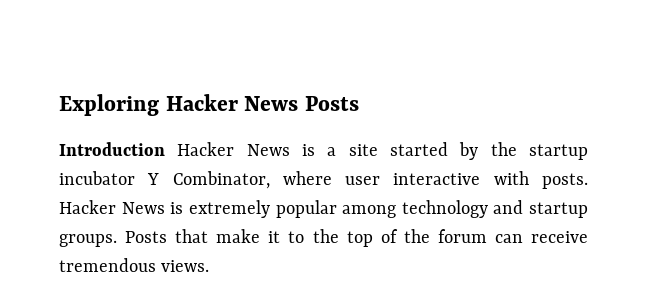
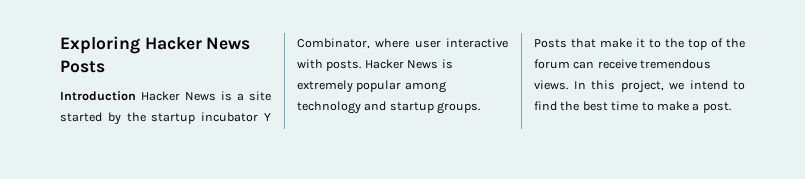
(210, 266) none -> [573,80,745,93] [534,101,731,113] In this project, we intend to find the best time to make a post.

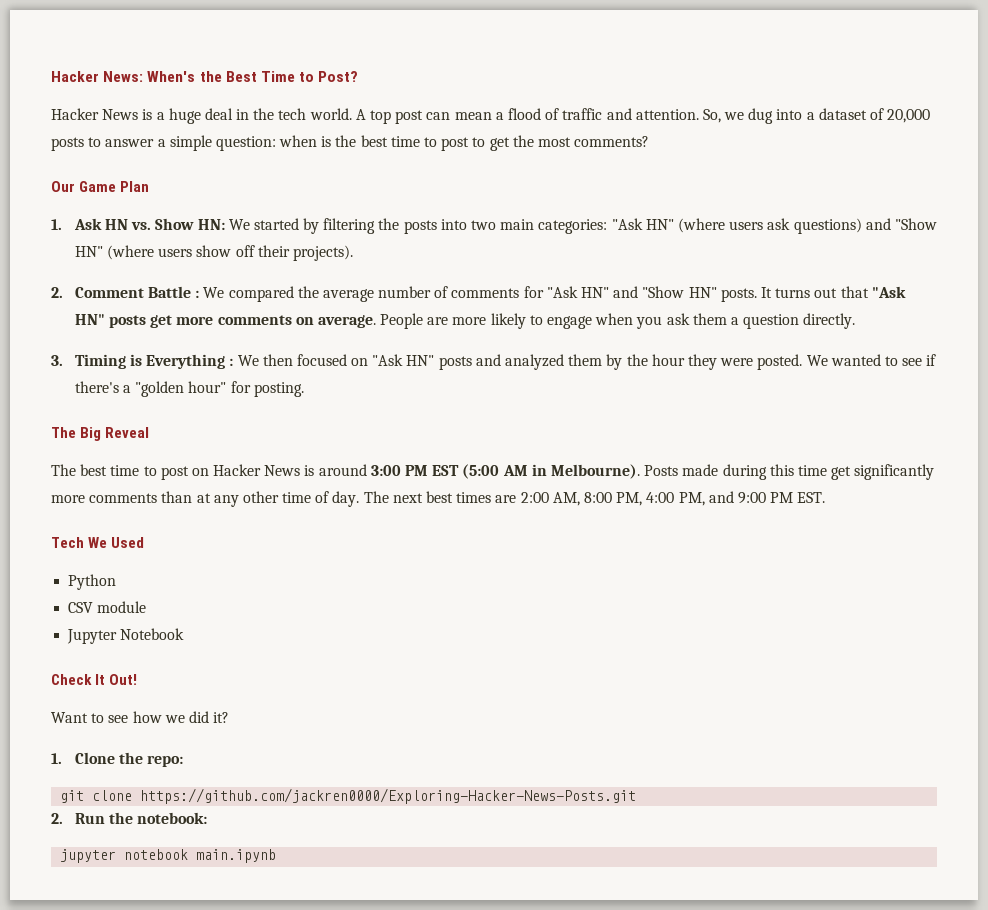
[60,36,251,54] [60,60,105,73] [60,91,271,101] [60,112,271,125] [297,38,508,49] [297,59,453,71] [297,80,446,93] [297,101,481,114] [534,38,745,50] [534,59,712,69] [534,80,745,93] [534,101,731,113] Exploring Hacker News Posts // Introduction Hacker News is a site started by the startup incubator Y Combinator, where user interactive with posts. Hacker News is extremely popular among technology and startup groups. Posts that make it to the top of the forum can receive tremendous views. In this project, we intend to find the best time to make a post. -> [51,71,359,82] [51,108,931,124] [51,135,650,151] [51,181,150,192] [51,218,937,234] [74,245,353,261] [51,286,906,302] [74,313,856,329] [51,354,937,370] [74,381,304,397] [51,427,150,441] [51,464,935,480] [51,491,826,507] [51,537,145,548] [68,574,117,590] [68,601,147,613] [67,628,185,644] [51,674,138,685] [51,711,230,723] [51,752,184,767] [60,788,637,804] [51,812,208,824] [60,849,277,863] Hacker News: When's the Best Time to Post? // Hacker News is a huge deal in the tech world. A top post can mean a flood of traffic and attention. So, we dug into a dataset of 20,000 posts to answer a simple question: when is the best time to post to get the most comments? // Our Game Plan // 1. Ask HN vs. Show HN: We started by filtering the posts into two main categories: "Ask HN" (where users ask questions) and "Show HN" (where users show off their projects). // 2. Comment Battle : We compared the average number of comments for "Ask HN" and "Show HN" posts. It turns out that "Ask HN" posts get more comments on average. People are more likely to engage when you ask them a question directly. // 3. Timing is Everything : We then focused on "Ask HN" posts and analyzed them by the hour they were posted. We wanted to see if there's a "golden hour" for posting. // The Big Reveal // The best time to post on Hacker News is around 3:00 PM EST (5:00 AM in Melbourne). Posts made during this time get significantly more comments than at any other time of day. The next best times are 2:00 AM, 8:00 PM, 4:00 PM, and 9:00 PM EST. // Tech We Used // Python // CSV module // Jupyter Notebook // Check It Out! // Want to see how we did it? // 1. Clone the repo: // git clone https://github.com/jackren0000/Exploring-Hacker-News-Posts.git // 2. Run the notebook: // jupyter notebook main.ipynb

